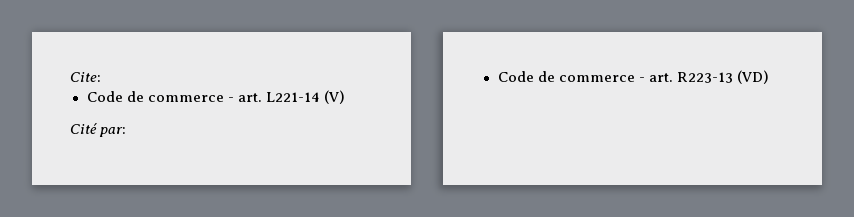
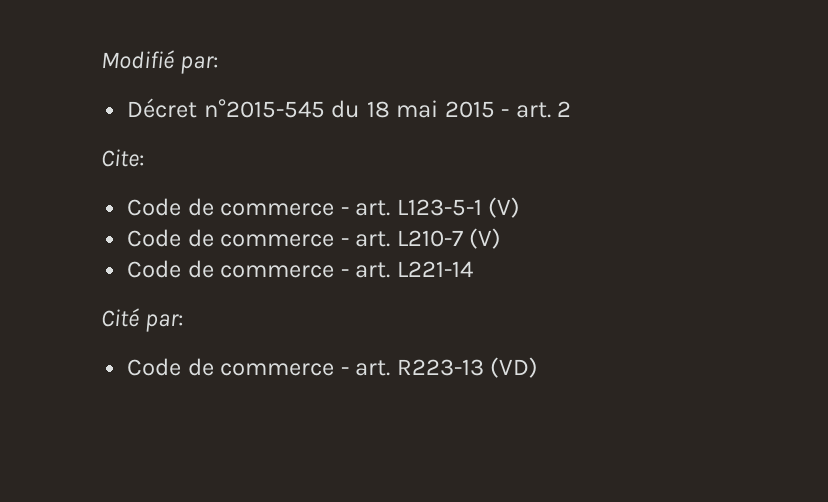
[70,72,101,82] Cite: -> [101,50,220,74] [127,98,572,118] [101,149,145,167] [127,197,521,218] [127,228,502,249] Modifié par: // Décret n°2015-545 du 18 mai 2015 - art. 2 // Cite: // Code de commerce - art. L123-5-1 (V) // Code de commerce - art. L210-7 (V)
[323,90,345,104] (V) -> (473, 269) none

